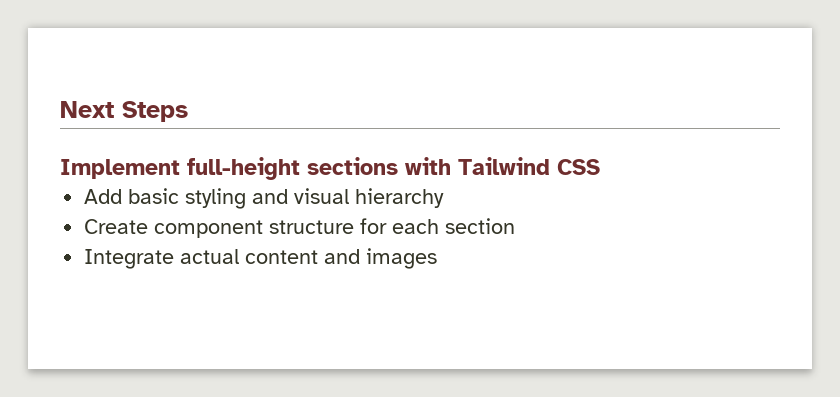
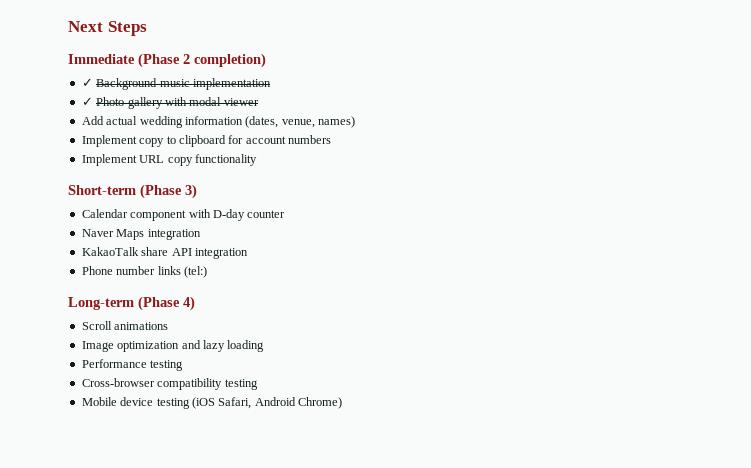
[60,157,600,180] [84,188,445,209] [84,218,516,238] [84,248,438,269] Implement full-height sections with Tailwind CSS // Add basic styling and visual hierarchy // Create component structure for each section // Integrate actual content and images -> [68,53,266,68] [81,78,271,90] [81,97,259,109] [81,116,355,128] [81,135,331,147] [81,154,257,166] [68,184,197,199] [81,209,286,221] [81,229,201,240] [81,247,248,259] [81,266,207,278] [68,296,195,311] [81,321,169,330] [81,340,265,352] [81,359,184,371] [81,378,258,390] [81,397,342,409] Immediate (Phase 2 completion) // ✓ Background music implementation // ✓ Photo gallery with modal viewer // Add actual wedding information (dates, venue, names) // Implement copy to clipboard for account numbers // Implement URL copy functionality // Short-term (Phase 3) // Calendar component with D-day counter // Naver Maps integration // KakaoTalk share API integration // Phone number links (tel:) // Long-term (Phase 4) // Scroll animations // Image optimization and lazy loading // Performance testing // Cross-browser compatibility testing // Mobile device testing (iOS Safari, Android Chrome)

